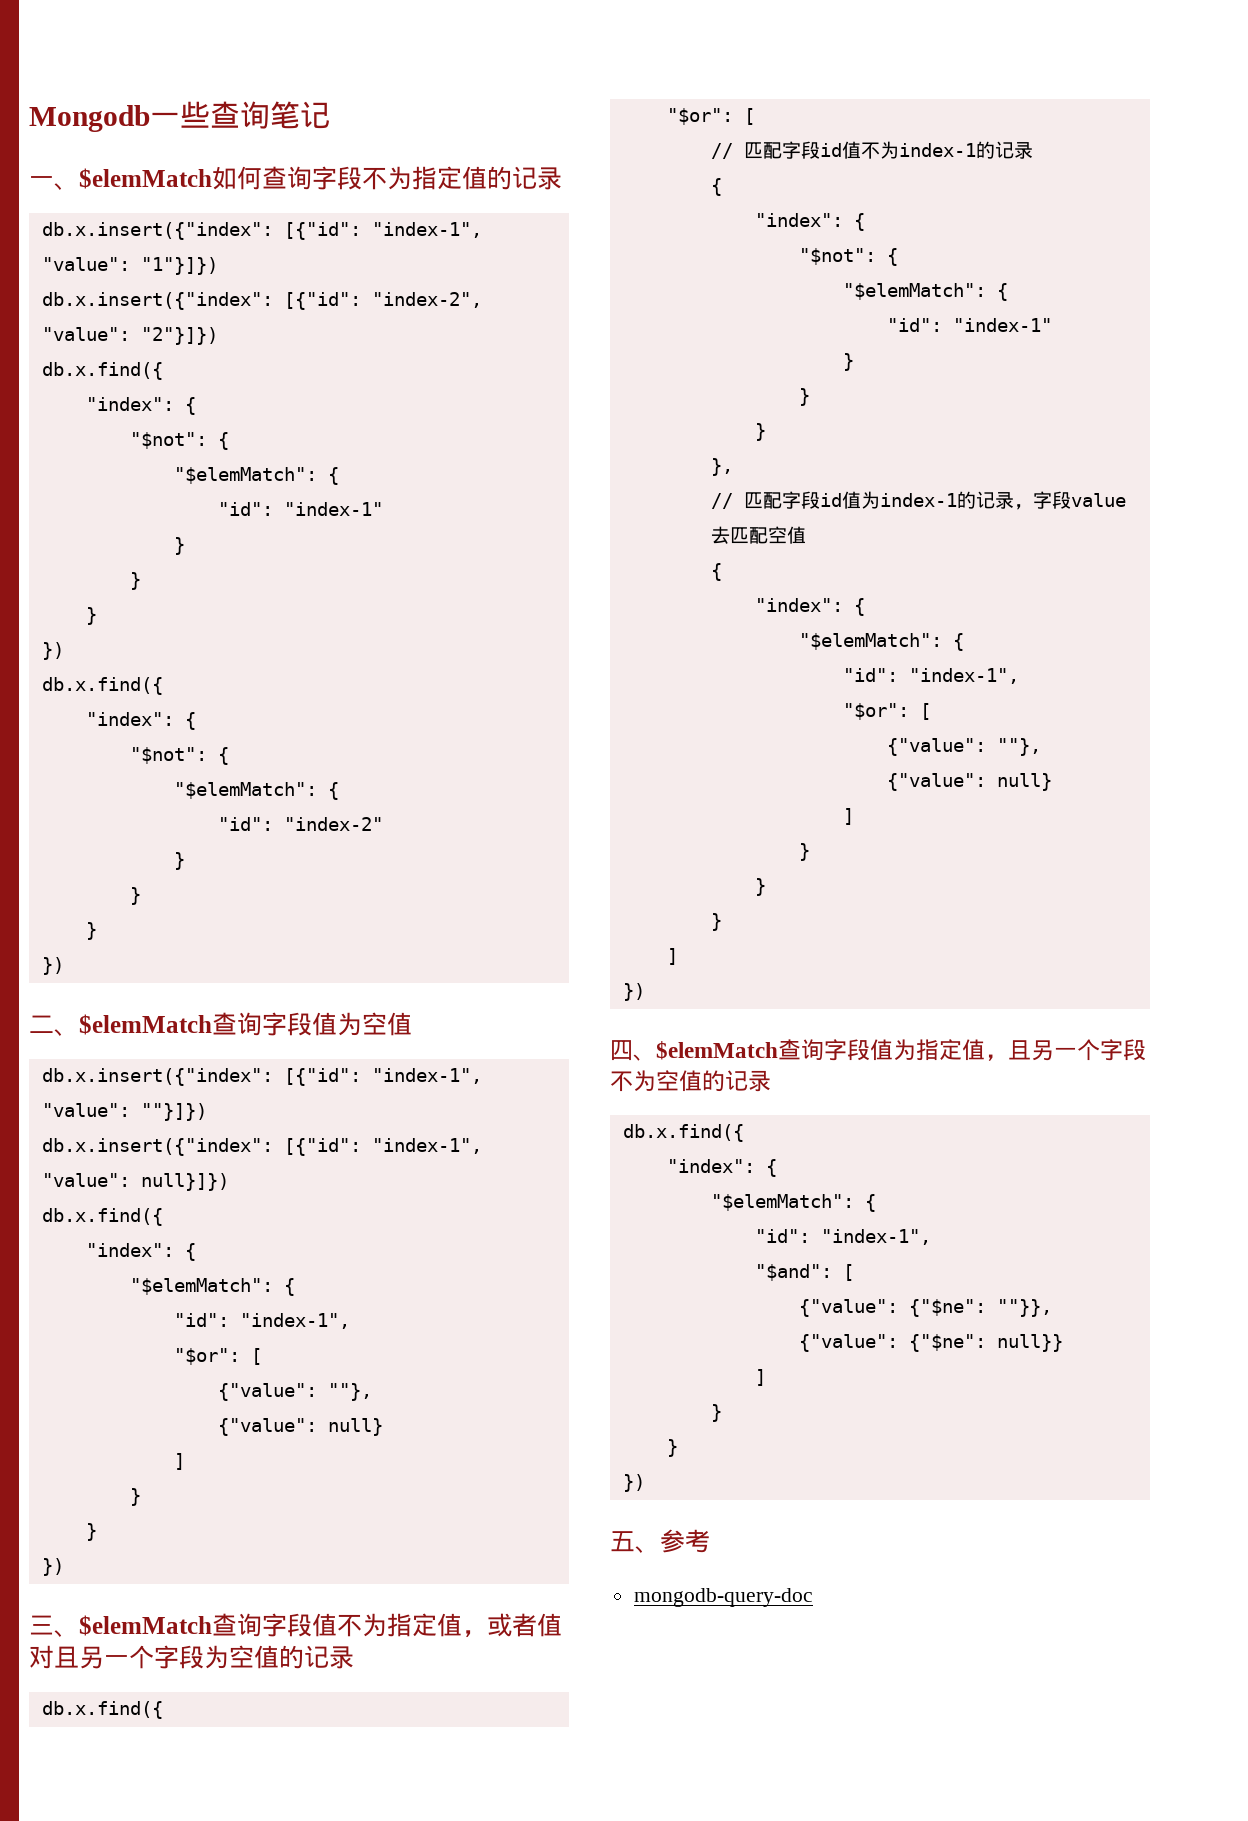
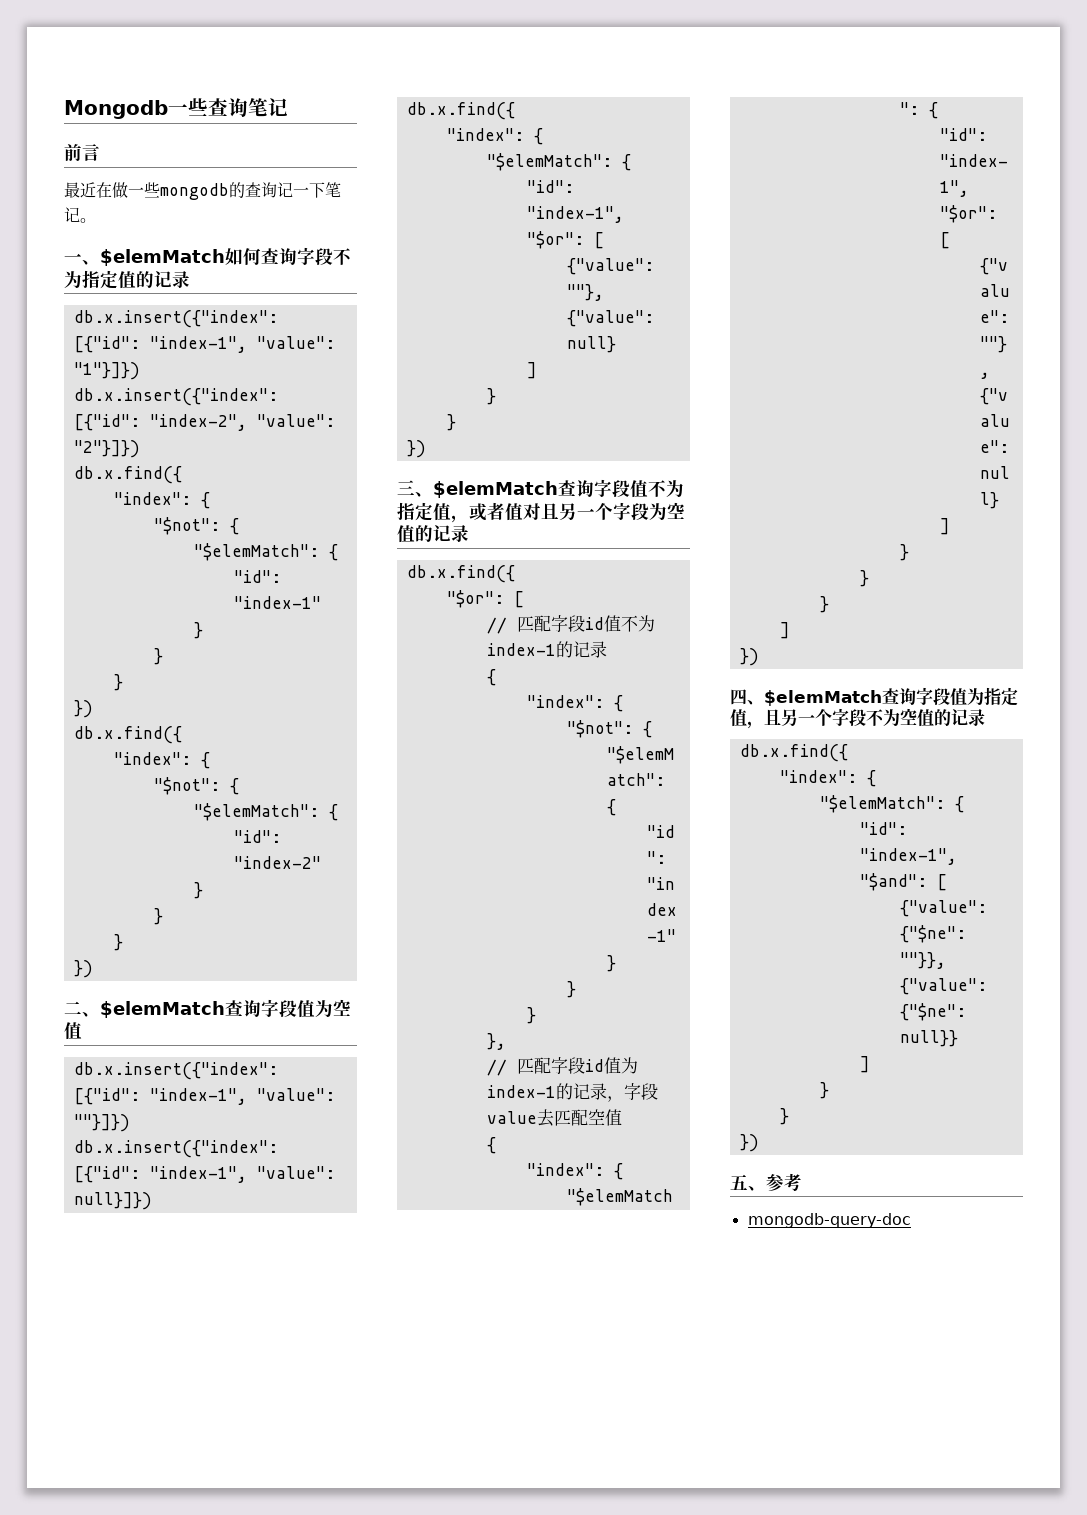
(330, 115) none -> [64,144,100,161] [64,182,341,200] [64,207,96,223] // 前言 // 最近在做一些mongodb的查询记一下笔记。

